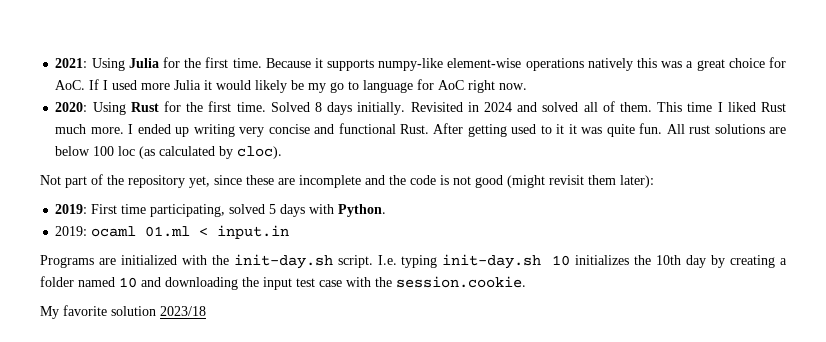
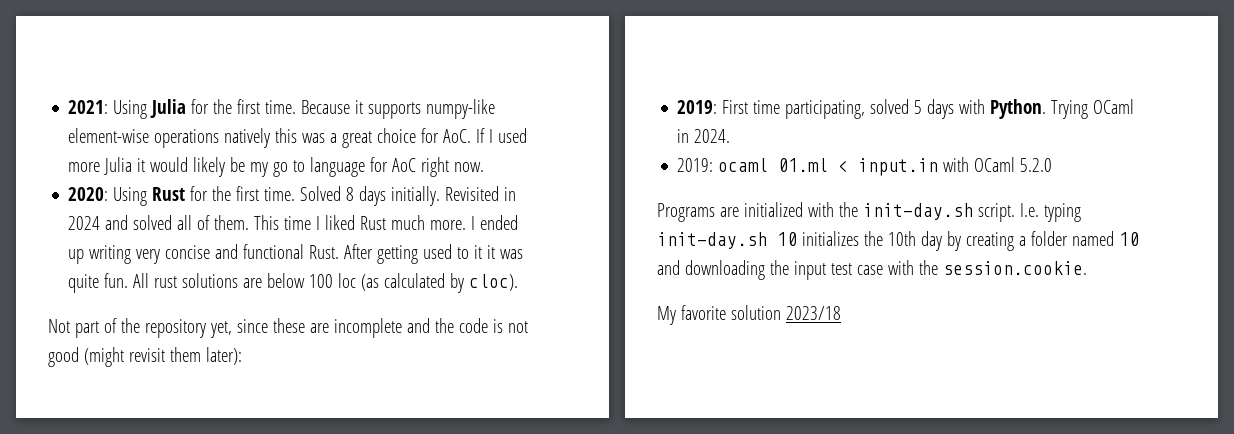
(387, 210) none -> [1051,99,1135,119] [677,129,731,143] Trying OCaml in 2024.
(290, 232) none -> [943,157,1053,172] with OCaml 5.2.0

